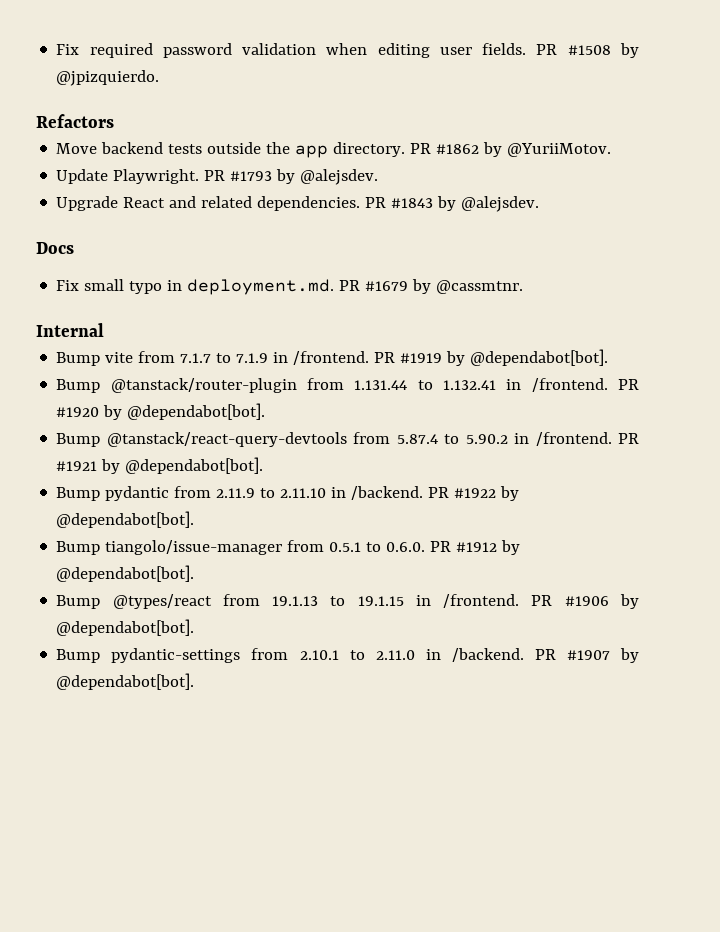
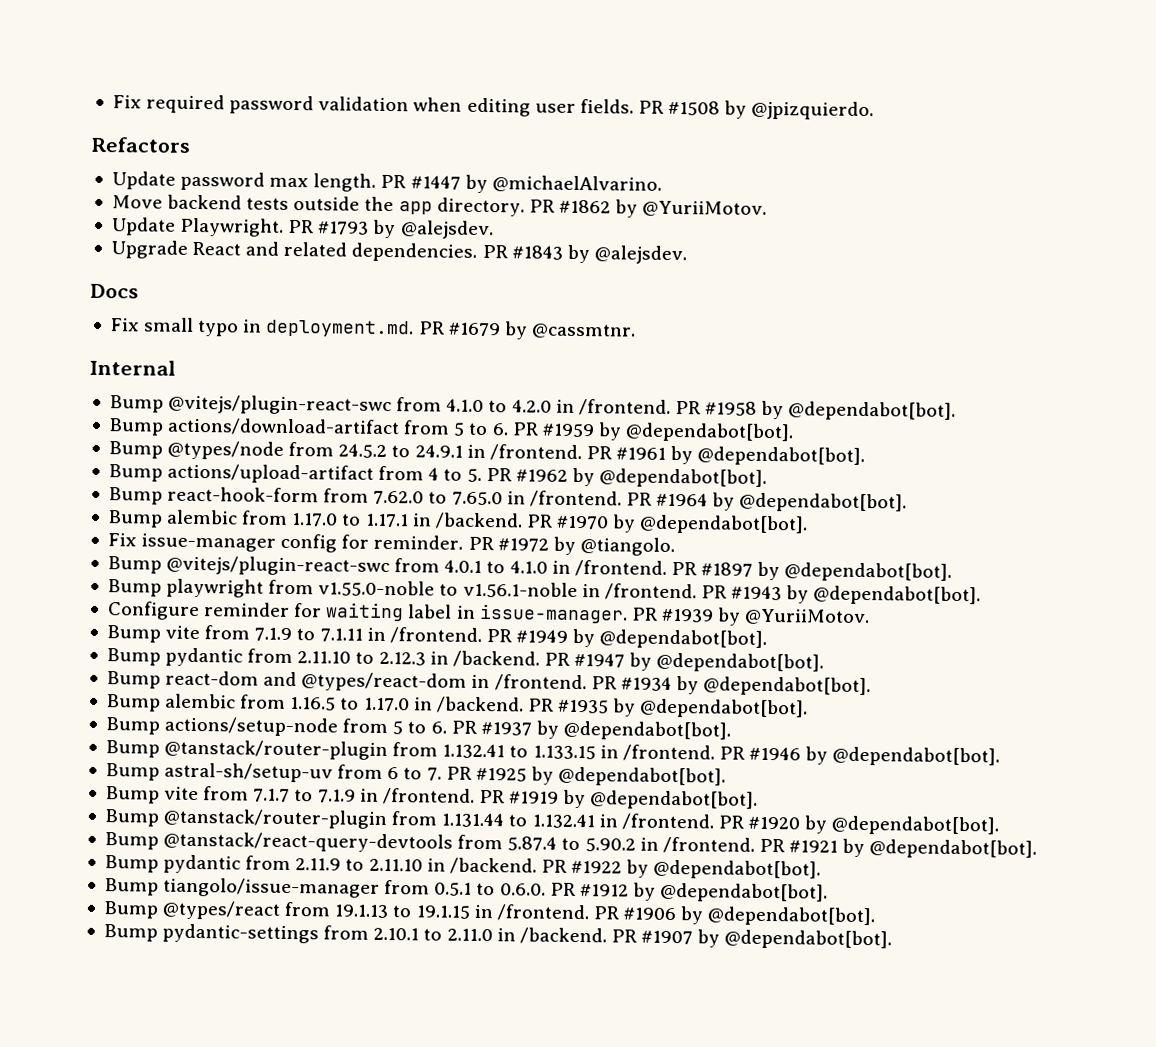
(114, 121) none -> [111,171,662,194] // Update password max length. PR #1447 by @michaelAlvarino.
(104, 330) none -> [109,394,957,421] [108,417,795,443] [108,440,866,467] [108,463,768,488] [108,486,908,513] [107,509,809,535] [107,533,675,557] [107,555,953,582] [107,578,982,606] [106,601,871,626] [106,625,768,649] [106,647,825,673] [106,670,872,697] [106,693,809,719] [105,716,732,741] [105,739,1001,767] [105,762,727,787] // Bump @vitejs/plugin-react-swc from 4.1.0 to 4.2.0 in /frontend. PR #1958 by @dependabot[bot]. // Bump actions/download-artifact from 5 to 6. PR #1959 by @dependabot[bot]. // Bump @types/node from 24.5.2 to 24.9.1 in /frontend. PR #1961 by @dependabot[bot]. // Bump actions/upload-artifact from 4 to 5. PR #1962 by @dependabot[bot]. // Bump react-hook-form from 7.62.0 to 7.65.0 in /frontend. PR #1964 by @dependabot[bot]. // Bump alembic from 1.17.0 to 1.17.1 in /backend. PR #1970 by @dependabot[bot]. // Fix issue-manager config for reminder. PR #1972 by @tiangolo. // Bump @vitejs/plugin-react-swc from 4.0.1 to 4.1.0 in /frontend. PR #1897 by @dependabot[bot]. // Bump playwright from v1.55.0-noble to v1.56.1-noble in /frontend. PR #1943 by @dependabot[bot]. // Configure reminder for waiting label in issue-manager. PR #1939 by @YuriiMotov. // Bump vite from 7.1.9 to 7.1.11 in /frontend. PR #1949 by @dependabot[bot]. // Bump pydantic from 2.11.10 to 2.12.3 in /backend. PR #1947 by @dependabot[bot]. // Bump react-dom and @types/react-dom in /frontend. PR #1934 by @dependabot[bot]. // Bump alembic from 1.16.5 to 1.17.0 in /backend. PR #1935 by @dependabot[bot]. // Bump actions/setup-node from 5 to 6. PR #1937 by @dependabot[bot]. // Bump @tanstack/router-plugin from 1.132.41 to 1.133.15 in /frontend. PR #1946 by @dependabot[bot]. // Bump astral-sh/setup-uv from 6 to 7. PR #1925 by @dependabot[bot].

